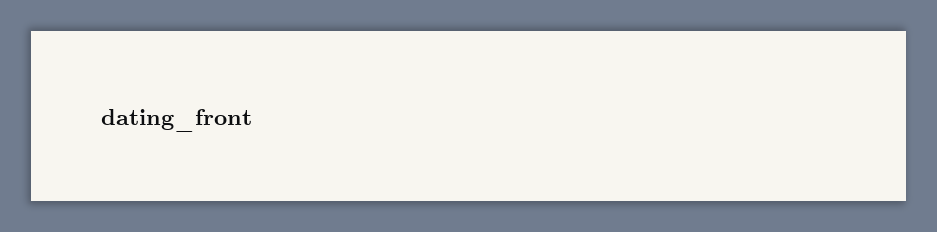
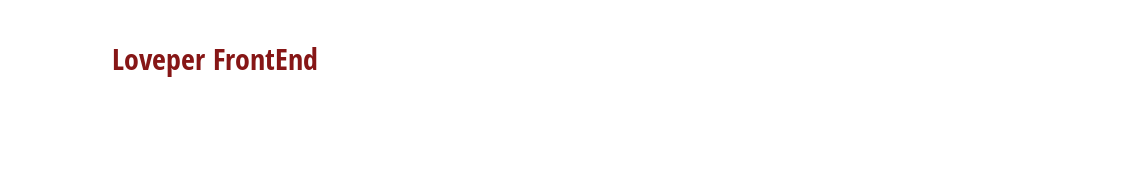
[101,109,252,132] dating_front -> [112,47,318,77] Loveper FrontEnd

